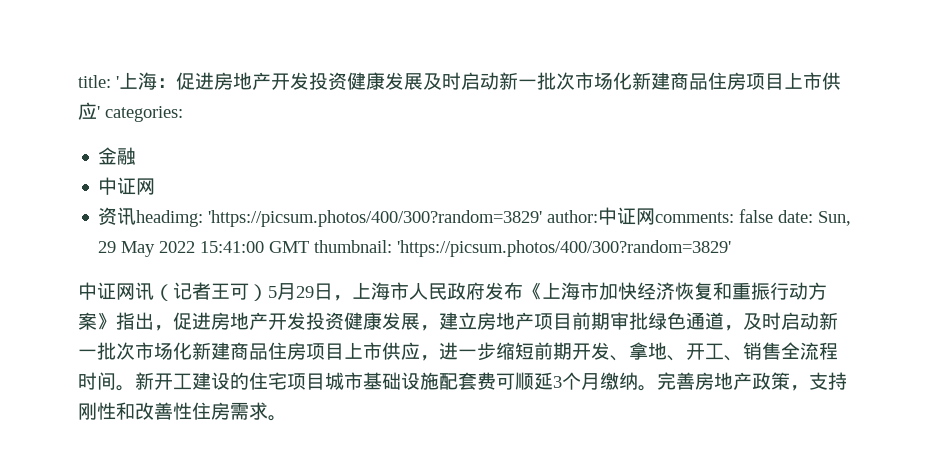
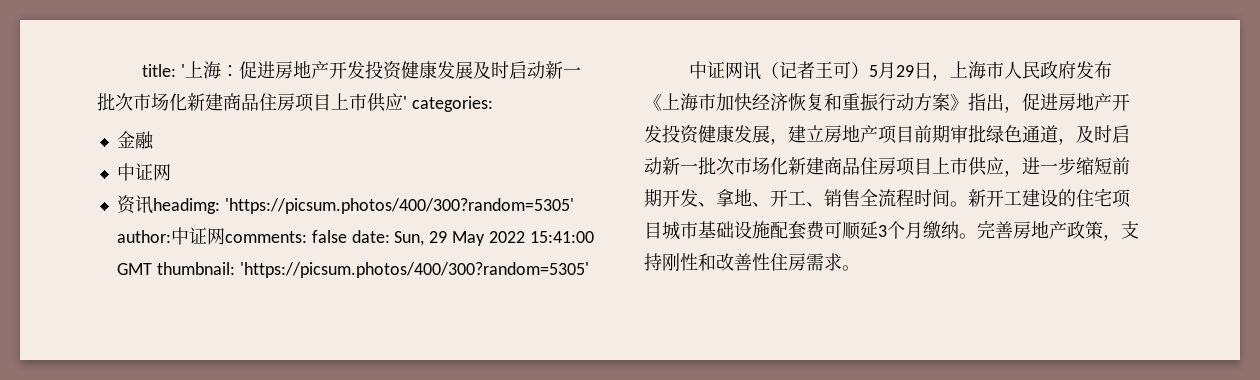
[208,210,543,227] 'https://picsum.photos/400/300?random=3829' -> [224,198,574,214] 'https://picsum.photos/400/300?random=5305'
[397,240,732,257] 'https://picsum.photos/400/300?random=3829' -> [239,262,589,278] 'https://picsum.photos/400/300?random=5305'

